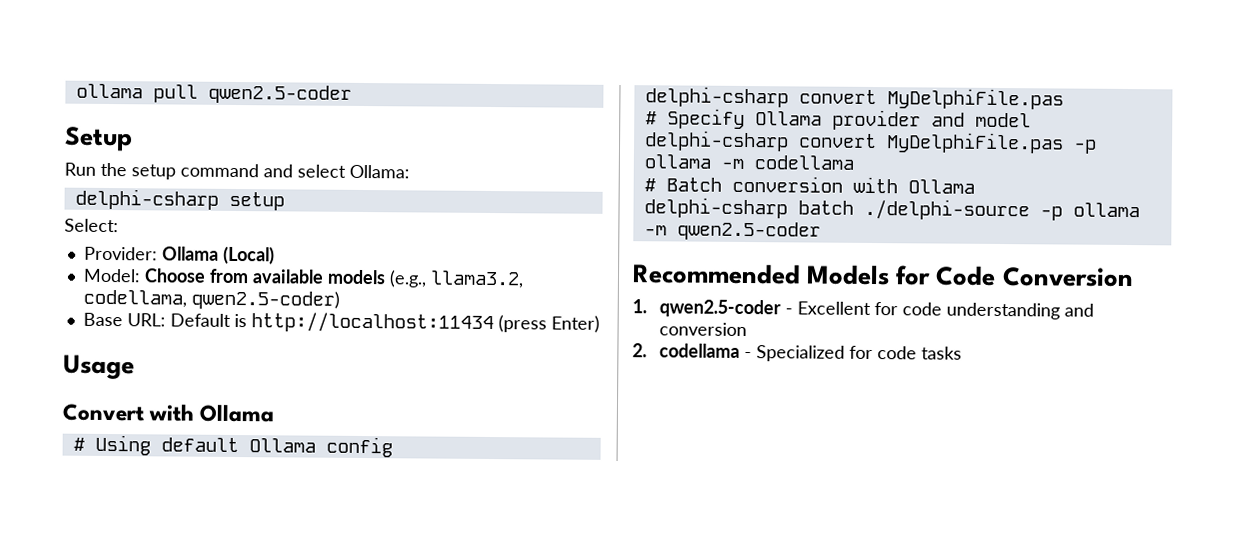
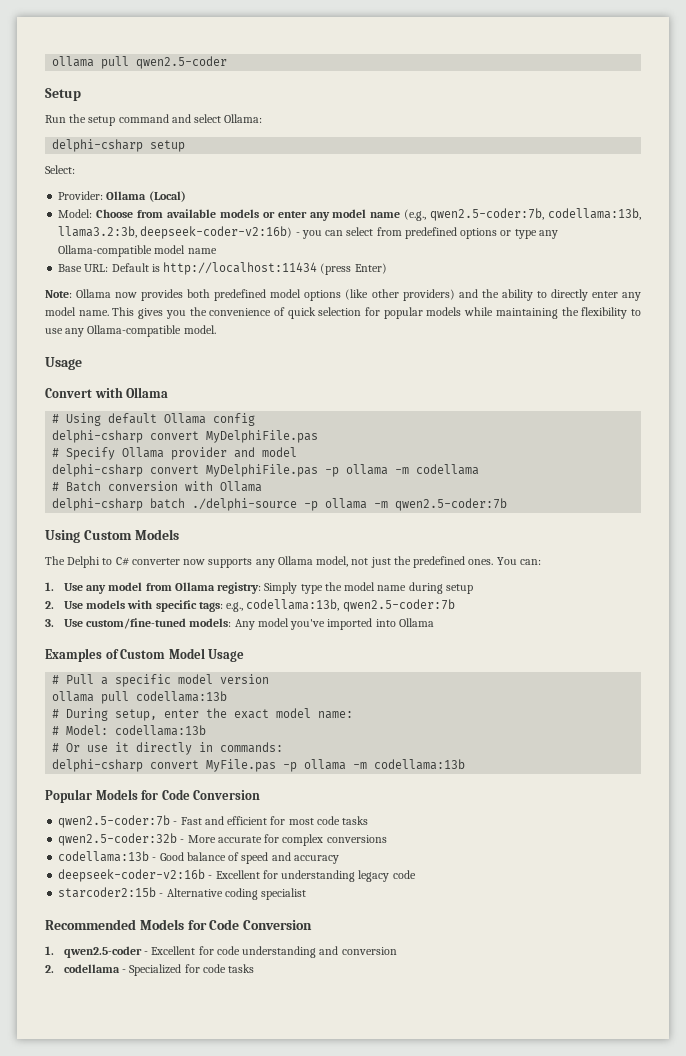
[388,270,524,289] [82,289,340,310] (e.g., llama3.2, codellama, qwen2.5-coder) -> [262,208,641,221] [58,226,558,239] [58,245,217,257] or enter any model name (e.g., qwen2.5-coder:7b, codellama:13b, llama3.2:3b, deepseek-coder-v2:16b) - you can select from predefined options or type any Ollama-compatible model name
(600, 324) none -> [45,289,641,301] [45,307,641,319] [45,325,216,337] // Note: Ollama now provides both predefined model options (like other providers) and the ability to directly enter any model name. This gives you the convenience of quick selection for popular models while maintaining the flexibility to use any Ollama-compatible model.
[676,221,821,241] qwen2.5-coder -> [395,498,508,511] [45,529,179,543] [45,556,541,568] [45,582,473,594] [45,599,455,612] [45,618,434,630] [45,648,245,662] [52,674,270,687] [52,691,228,704] [52,708,354,721] [52,725,207,736] [52,742,284,755] [52,759,466,772] [45,789,261,803] [58,815,369,828] [58,833,387,846] [58,851,339,864] [58,869,416,882] [58,887,307,900] qwen2.5-coder:7b // Using Custom Models // The Delphi to C# converter now supports any Ollama model, not just the predefined ones. You can: // 1. Use any model from Ollama registry: Simply type the model name during setup // 2. Use models with specific tags: e.g., codellama:13b, qwen2.5-coder:7b // 3. Use custom/fine-tuned models: Any model you've imported into Ollama // Examples of Custom Model Usage // # Pull a specific model version // ollama pull codellama:13b // # During setup, enter the exact model name: // # Model: codellama:13b // # Or use it directly in commands: // delphi-csharp convert MyFile.pas -p ollama -m codellama:13b // Popular Models for Code Conversion // qwen2.5-coder:7b - Fast and efficient for most code tasks // qwen2.5-coder:32b - More accurate for complex conversions // codellama:13b - Good balance of speed and accuracy // deepseek-coder-v2:16b - Excellent for understanding legacy code // starcoder2:15b - Alternative coding specialist

